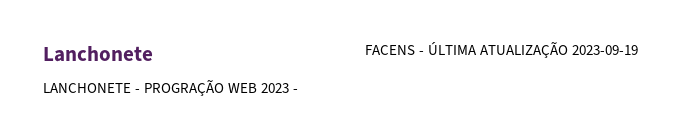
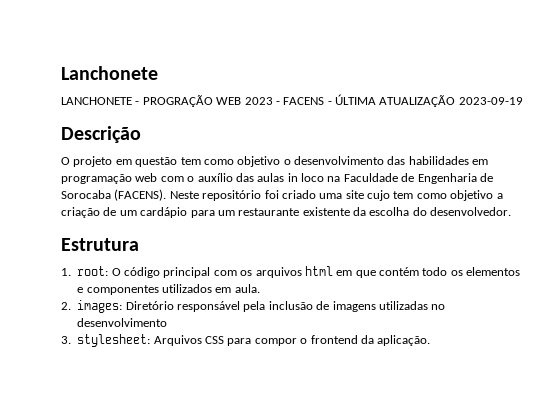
(639, 50) none -> [61,126,141,143] [61,156,489,167] [61,173,493,184] [61,189,503,201] [61,207,512,218] [61,238,139,251] [61,266,521,278] [77,284,260,295] [61,300,446,313] [77,318,168,327] [61,334,431,347] // Descrição // O projeto em questão tem como objetivo o desenvolvimento das habilidades em programação web com o auxílio das aulas in loco na Faculdade de Engenharia de Sorocaba (FACENS). Neste repositório foi criado uma site cujo tem como objetivo a criação de um cardápio para um restaurante existente da escolha do desenvolvedor. // Estrutura // 1. root: O código principal com os arquivos html em que contém todo os elementos e componentes utilizados em aula. // 2. images: Diretório responsável pela inclusão de imagens utilizadas no desenvolvimento // 3. stylesheet: Arquivos CSS para compor o frontend da aplicação.

